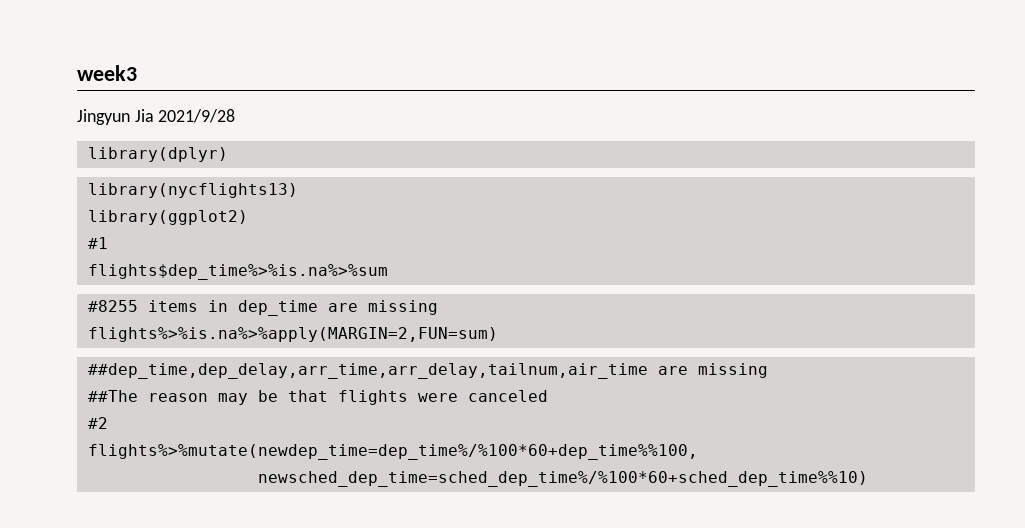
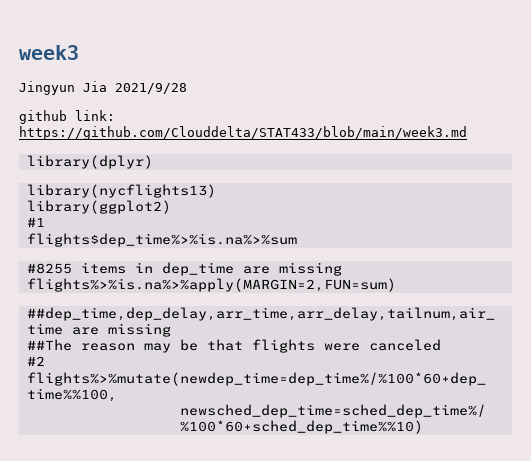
(236, 116) none -> [19,110,115,124] [19,126,467,140] // github link: https://github.com/Clouddelta/STAT433/blob/main/week3.md

